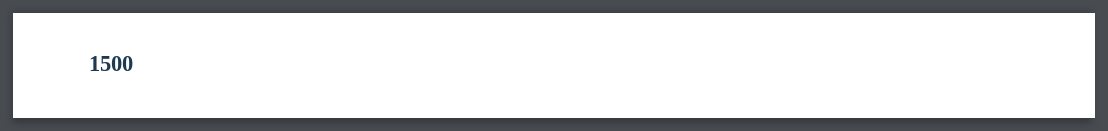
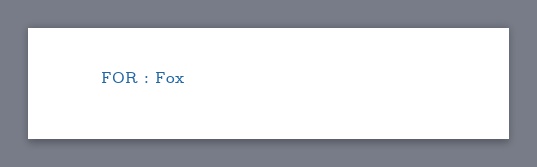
[89,56,133,71] 1500 -> [101,72,184,83] FOR : Fox

